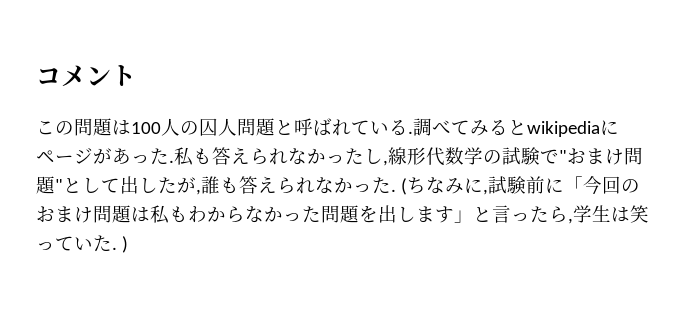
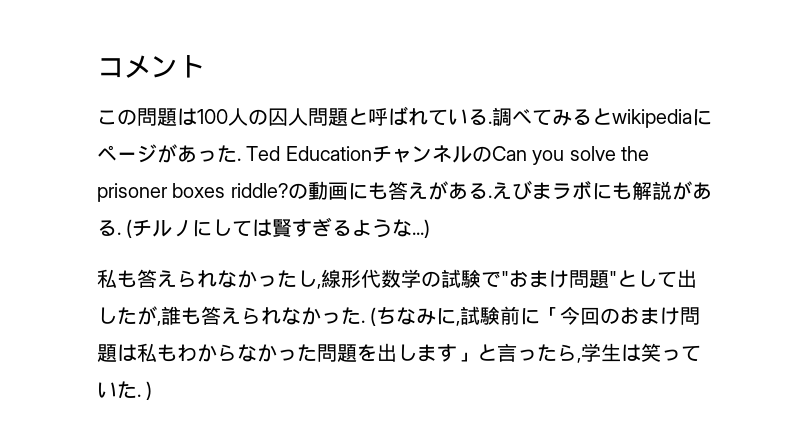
(174, 161) none -> [246,145,649,165] [97,180,712,202] [97,217,431,238] Ted EducationチャンネルのCan you solve the prisoner boxes riddle?の動画にも答えがある.えびまラボにも解説がある. (チルノにしては賢すぎるような...) //

